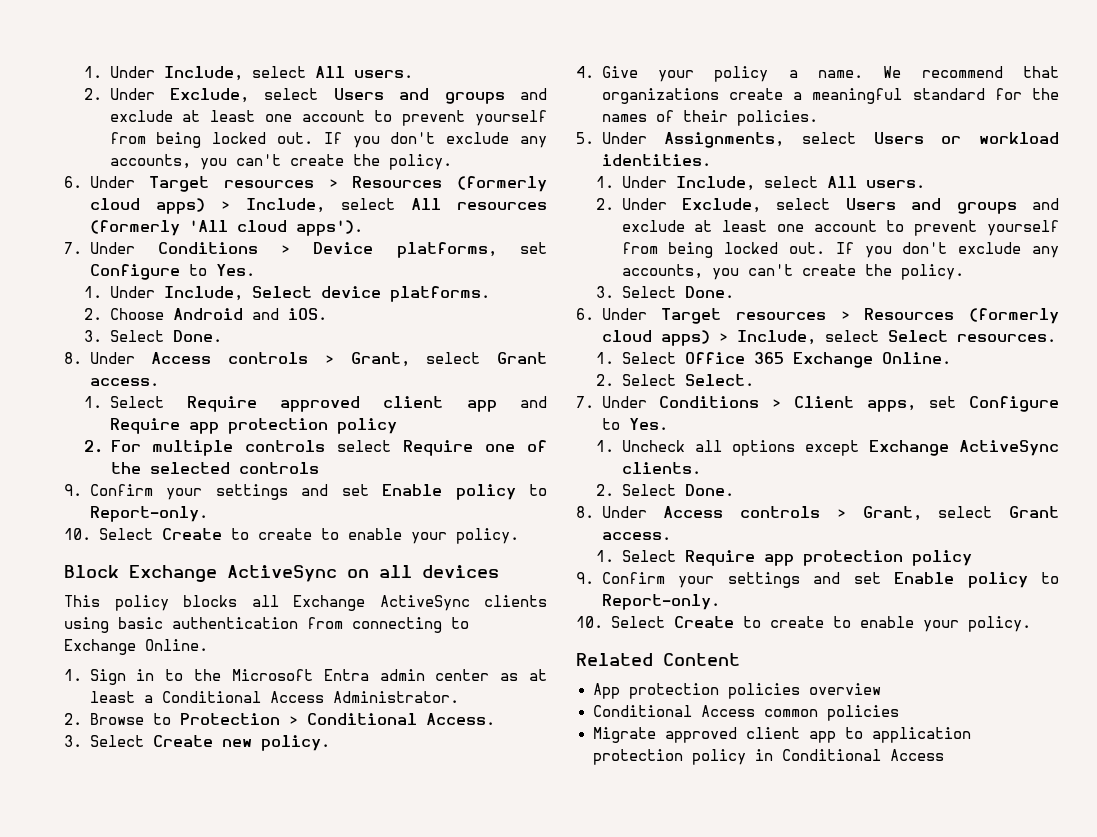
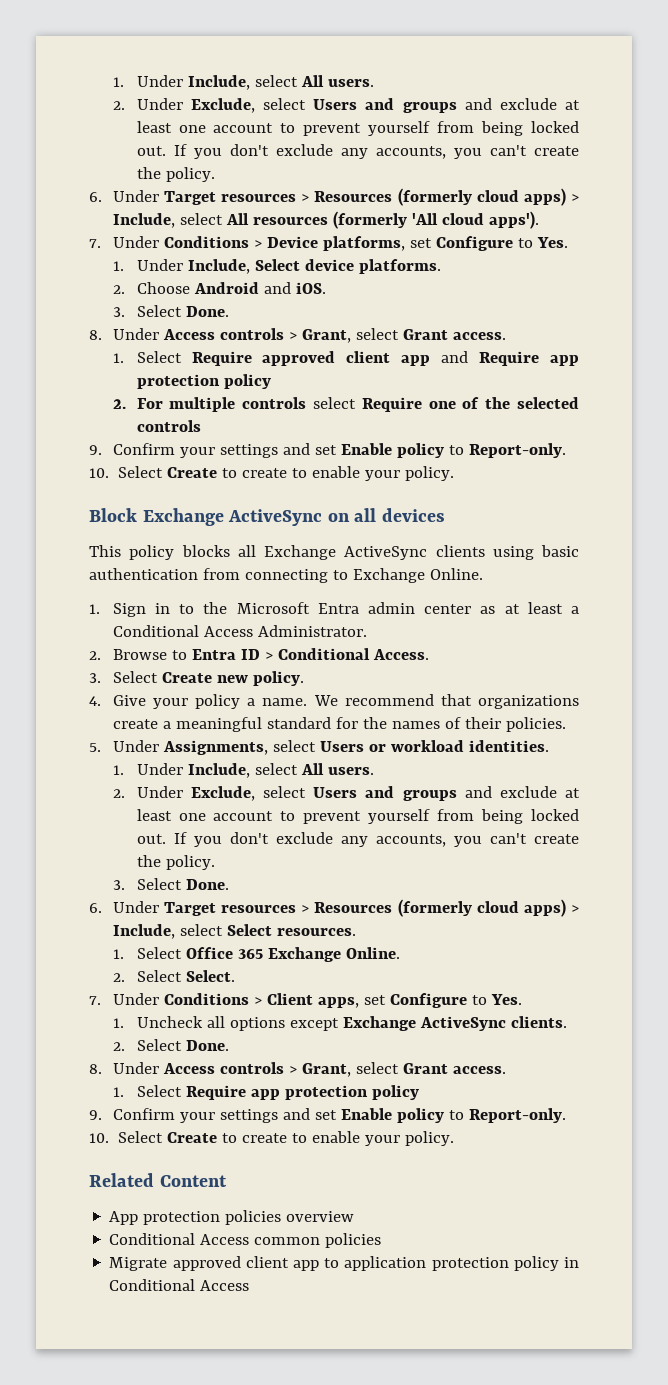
[179,713,280,725] Protection -> [191,649,260,660] Entra ID

